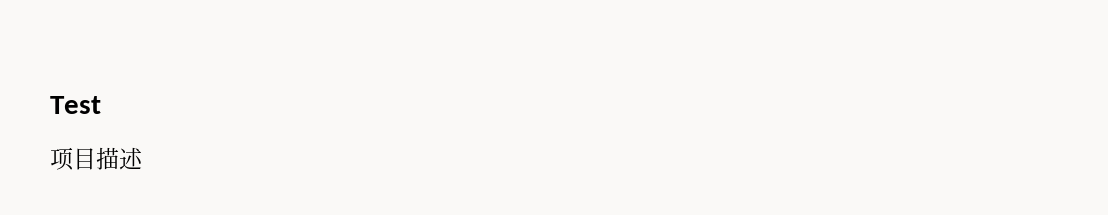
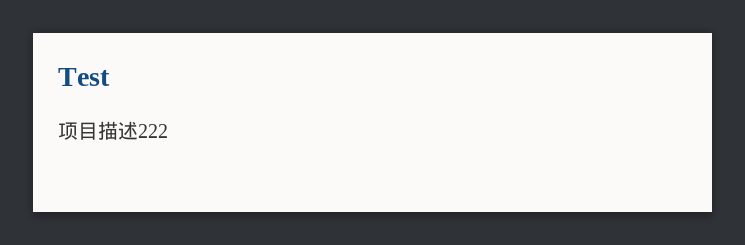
(143, 158) none -> [138,124,168,138] 222

